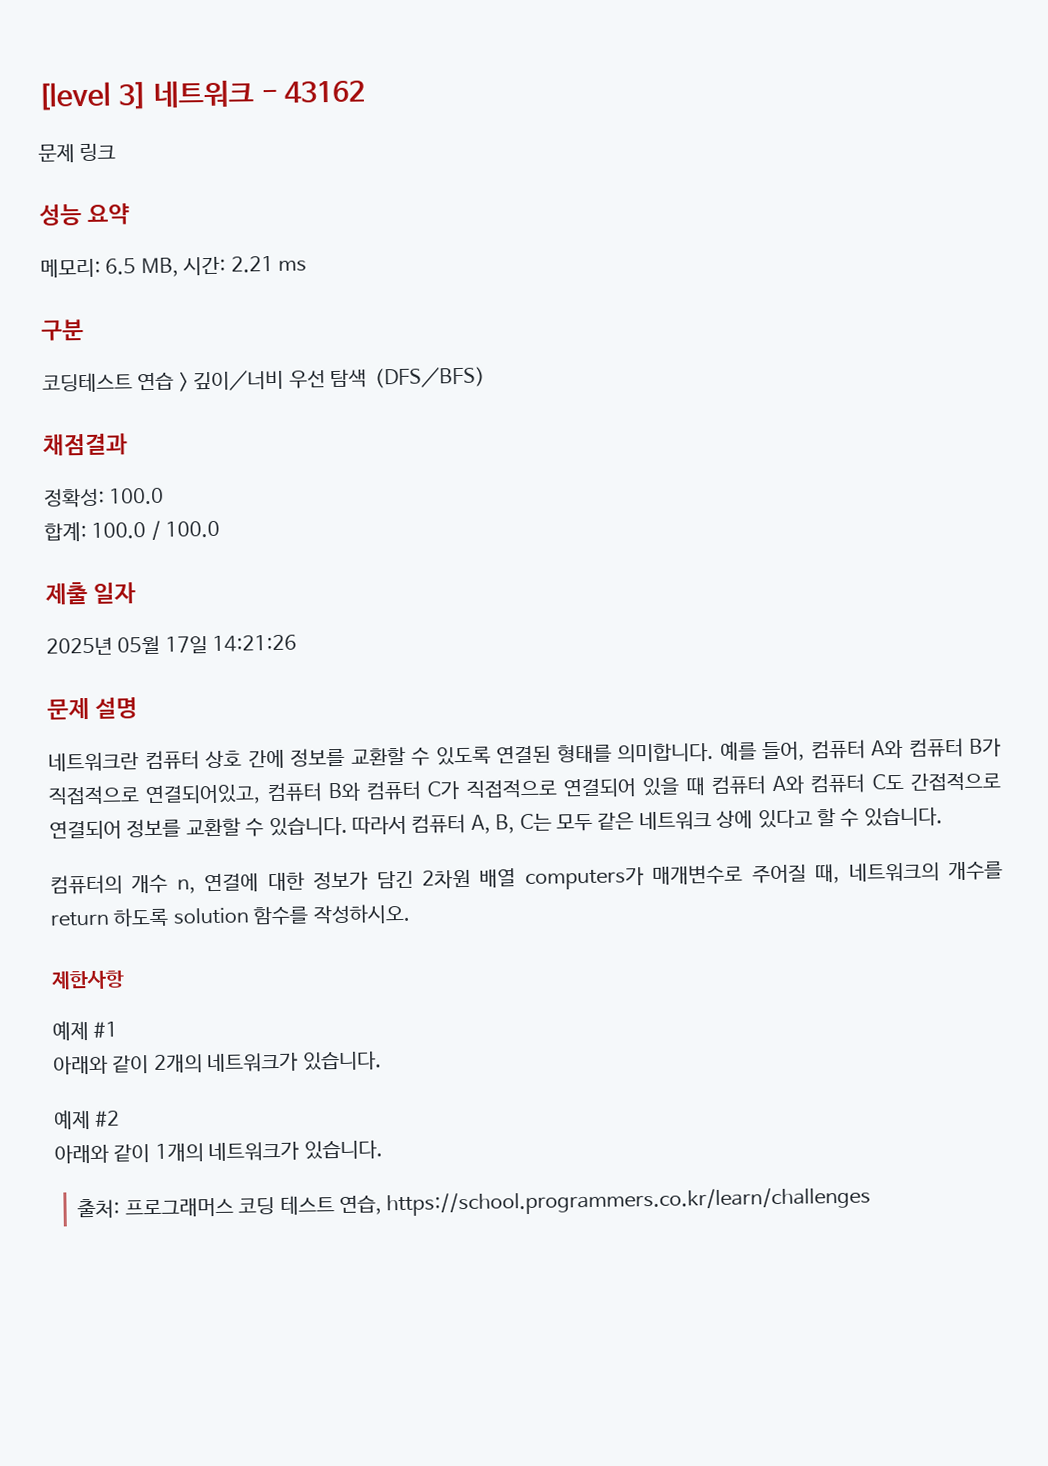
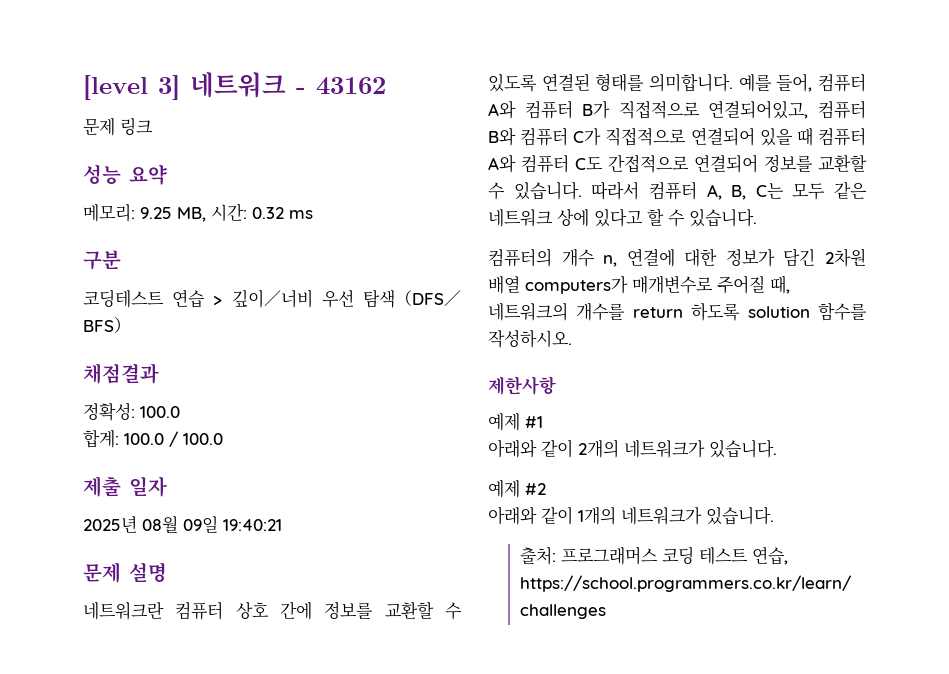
[105,258,137,275] 6.5 -> [140,207,172,219] 9.25
[230,255,274,273] 2.21 -> [252,207,284,219] 0.32
[117,634,298,655] 05월 17일 14:21:26 -> [142,516,282,533] 08월 09일 19:40:21

